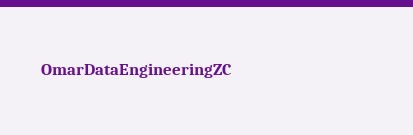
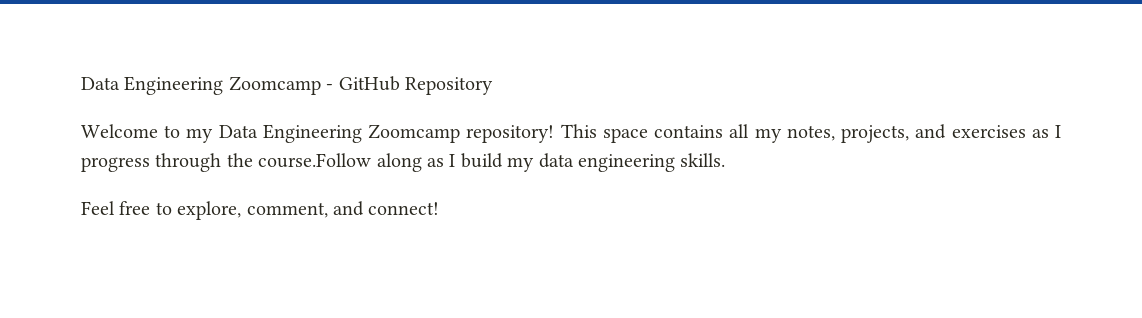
[41,63,232,78] OmarDataEngineeringZC -> [81,76,493,95] [81,124,1061,143] [81,153,726,172] [81,201,440,220] Data Engineering Zoomcamp - GitHub Repository // Welcome to my Data Engineering Zoomcamp repository! This space contains all my notes, projects, and exercises as I progress through the course.Follow along as I build my data engineering skills. // Feel free to explore, comment, and connect!

